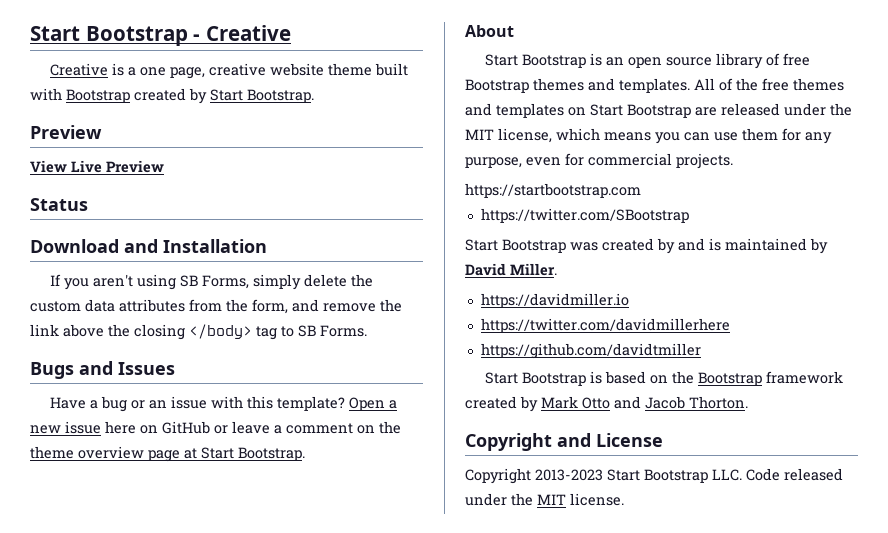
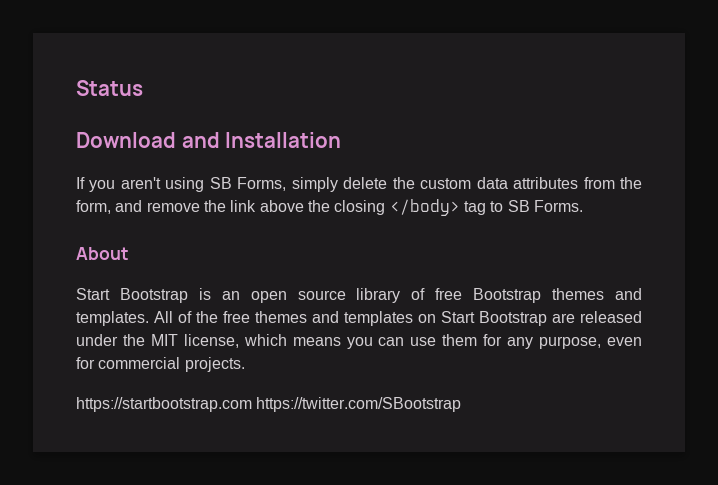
[30,25,291,46] [49,63,408,79] [30,88,314,104] [30,125,102,139] [30,160,164,173] Start Bootstrap - Creative // Creative is a one page, creative website theme built with Bootstrap created by Start Bootstrap. // Preview // View Live Preview // -> (76, 88) none
[30,361,175,379] [49,396,397,412] [30,421,401,434] [30,446,305,462] // Bugs and Issues // Have a bug or an issue with this template? Open a new issue here on GitHub or leave a comment on the theme overview page at Start Bootstrap. -> (583, 206) none
(641, 190) // -> (252, 404) none
[465,238,828,254] [465,263,557,276] [480,293,629,308] [480,318,730,333] [480,343,701,359] [484,371,843,386] [465,396,748,412] [465,433,663,451] [465,468,843,484] [465,493,624,506] // Start Bootstrap was created by and is maintained by David Miller. // https://davidmiller.io // https://twitter.com/davidmillerhere // https://github.com/davidtmiller // Start Bootstrap is based on the Bootstrap framework created by Mark Otto and Jacob Thorton. // Copyright and License // Copyright 2013-2023 Start Bootstrap LLC. Code released under the MIT license. -> (462, 404) none

